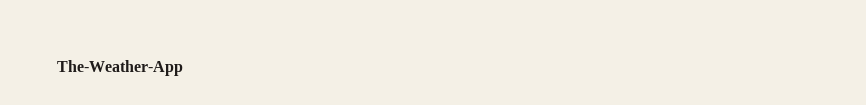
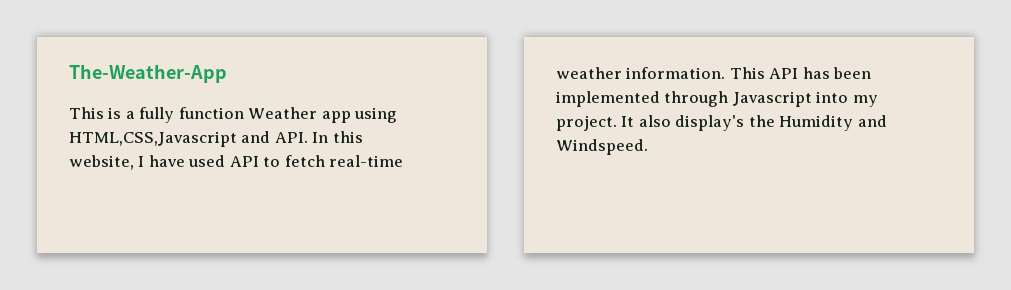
(183, 68) none -> [69,107,398,123] [69,131,363,147] [69,155,404,170] [556,67,872,79] [556,91,878,107] [556,115,887,131] [556,139,648,155] // This is a fully function Weather app using HTML,CSS,Javascript and API. In this website, I have used API to fetch real-time weather information. This API has been implemented through Javascript into my project. It also display's the Humidity and Windspeed.

